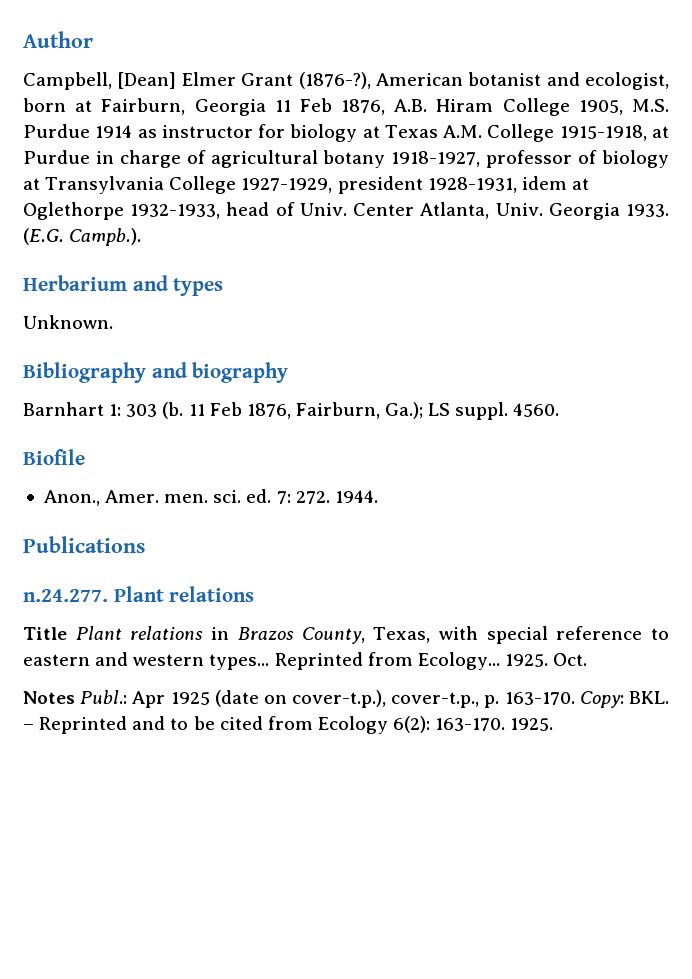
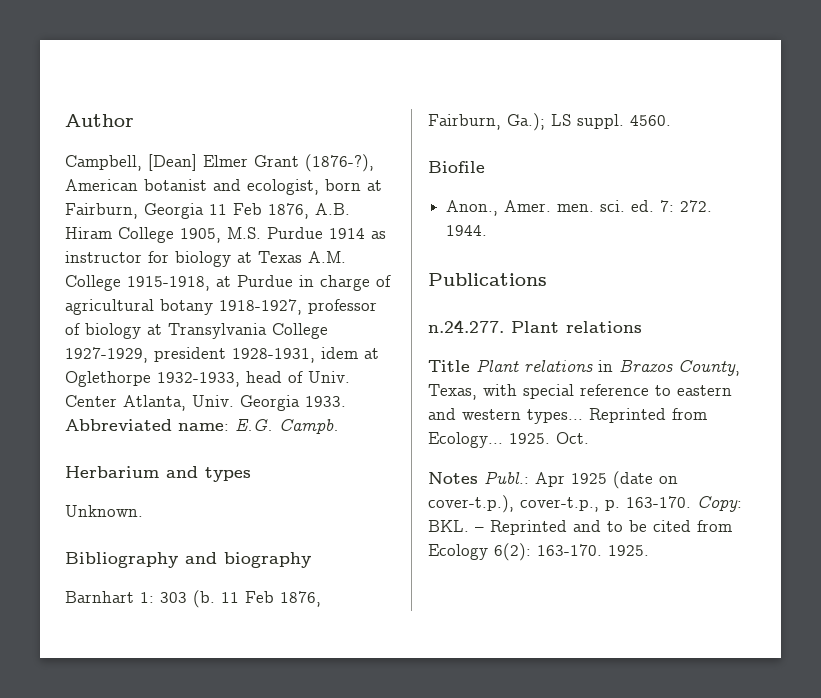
[23,228,142,246] (E.G. Campb.). -> [65,419,339,434] Abbreviated name: E.G. Campb.

